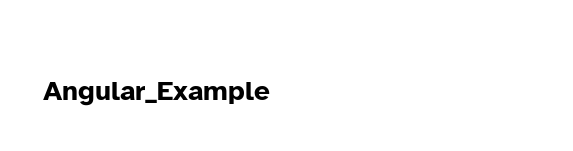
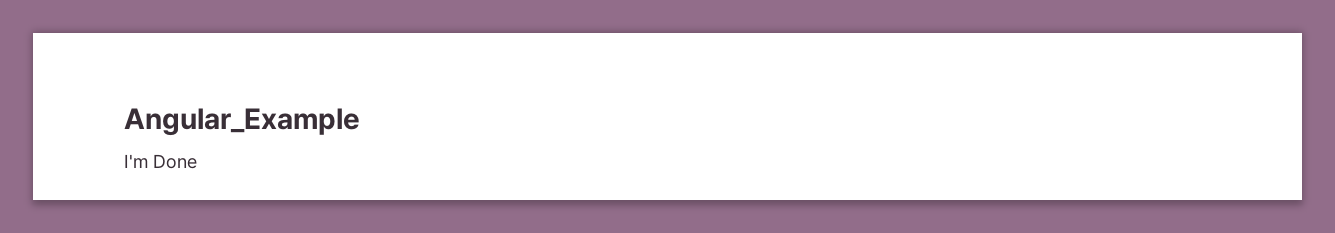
(270, 94) none -> [124,154,197,169] // I'm Done

